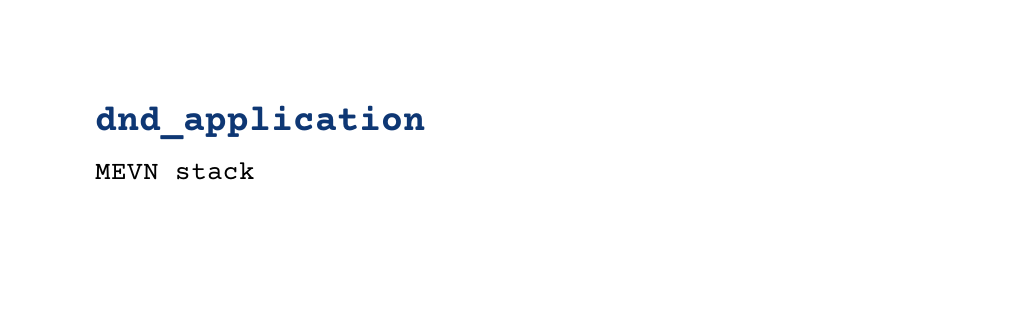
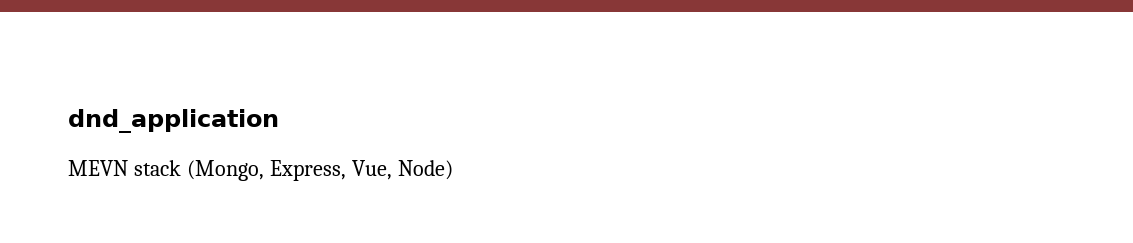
(255, 171) none -> [186,160,453,181] (Mongo, Express, Vue, Node)

